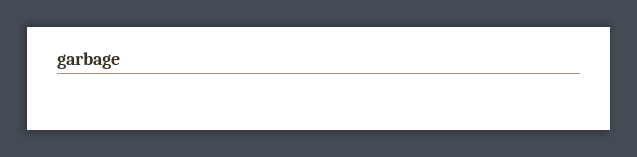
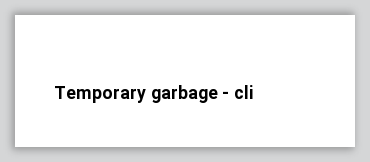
[57,52,120,69] garbage -> [54,85,254,103] Temporary garbage - cli

